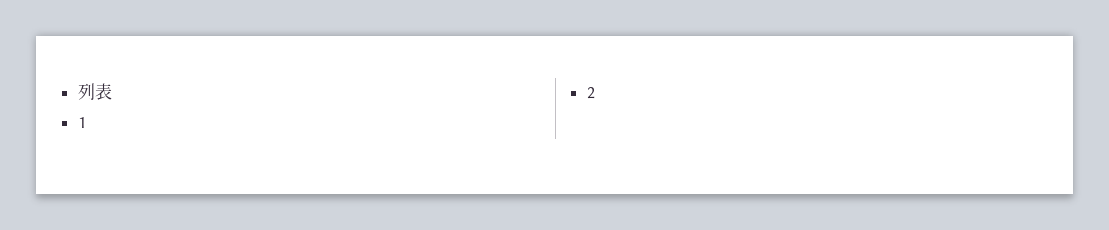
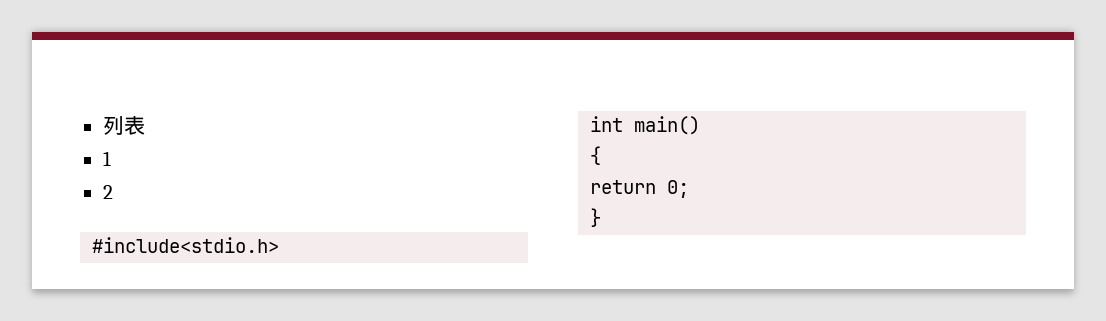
(595, 93) none -> [92,237,280,253] [590,116,701,135] [590,146,602,165] [590,180,690,198] [590,208,602,227] // #include<stdio.h> // int main() // { // return 0; // }

